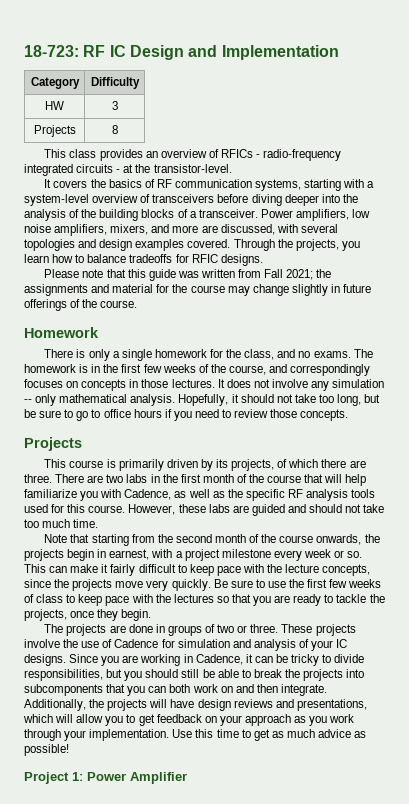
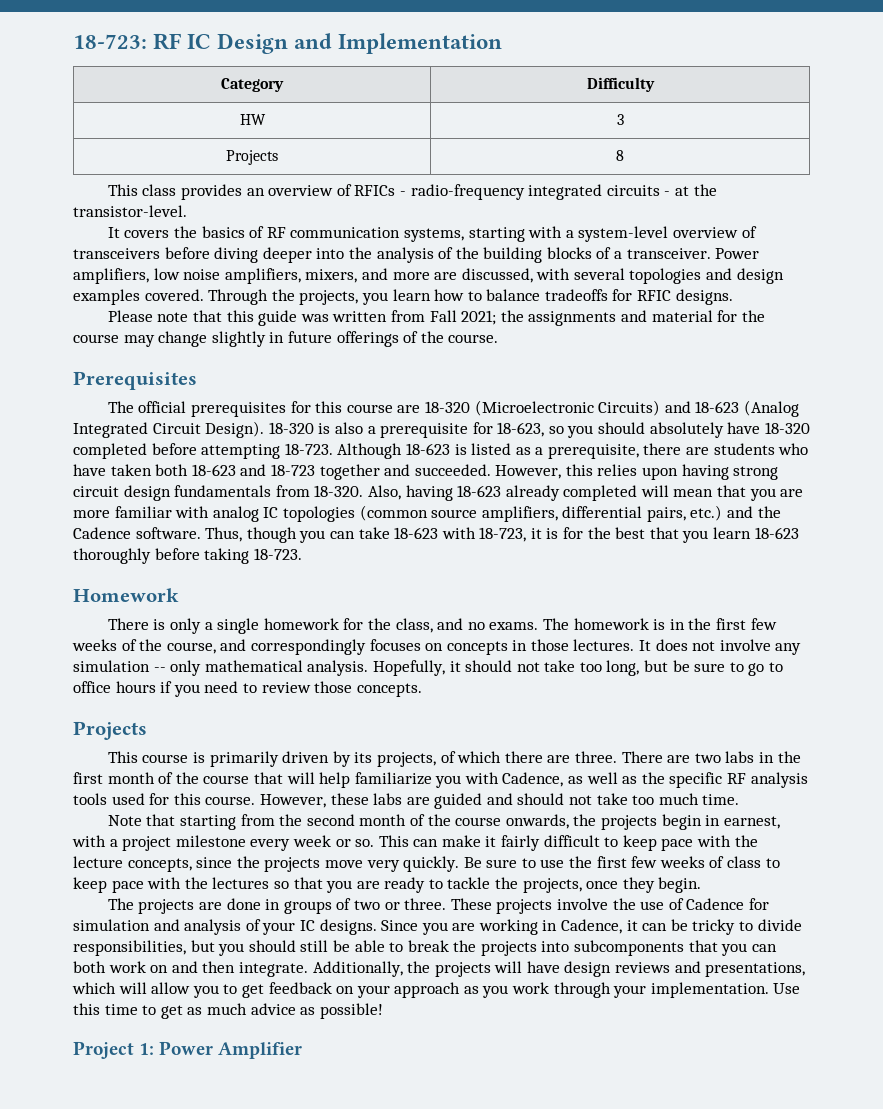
(138, 304) none -> [73,371,197,390] [107,400,799,417] [73,421,810,438] [73,443,809,459] [73,464,779,480] [73,485,804,501] [73,505,781,522] [73,527,799,543] [73,548,302,564] // Prerequisites // The official prerequisites for this course are 18-320 (Microelectronic Circuits) and 18-623 (Analog Integrated Circuit Design). 18-320 is also a prerequisite for 18-623, so you should absolutely have 18-320 completed before attempting 18-723. Although 18-623 is listed as a prerequisite, there are students who have taken both 18-623 and 18-723 together and succeeded. However, this relies upon having strong circuit design fundamentals from 18-320. Also, having 18-623 already completed will mean that you are more familiar with analog IC topologies (common source amplifiers, differential pairs, etc.) and the Cadence software. Thus, though you can take 18-623 with 18-723, it is for the best that you learn 18-623 thoroughly before taking 18-723.

